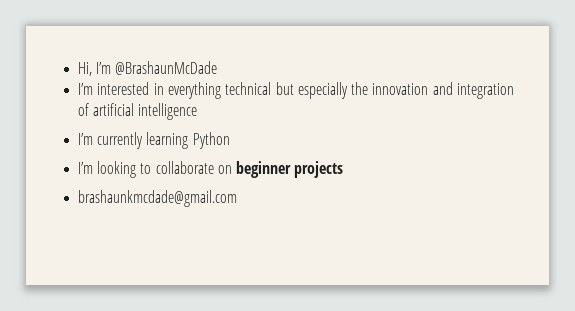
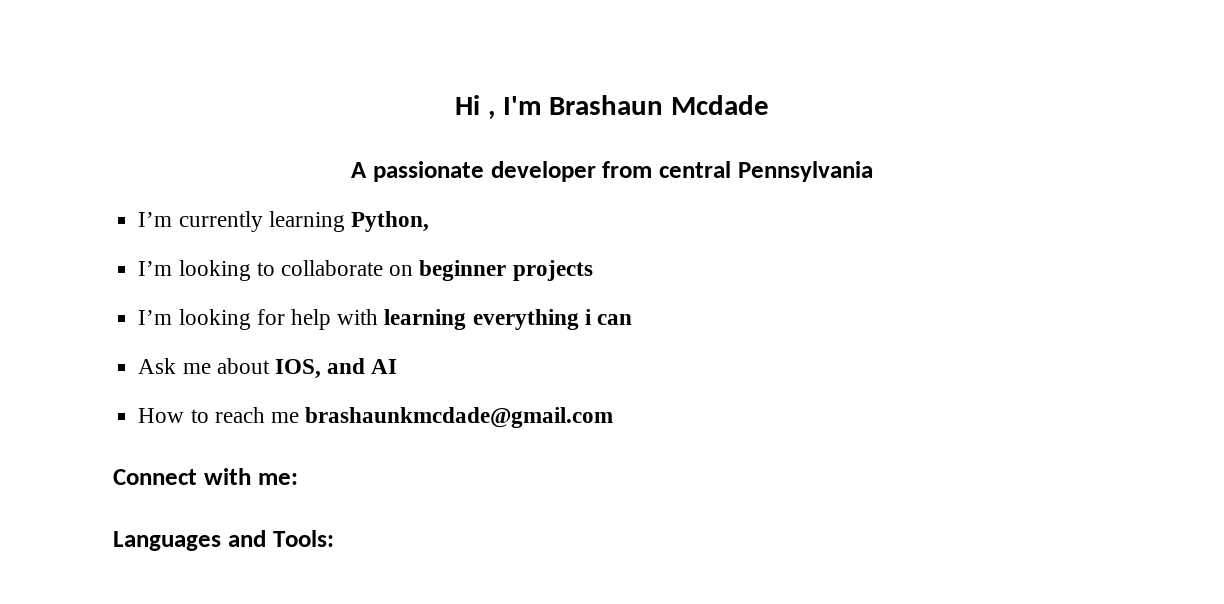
[78,61,218,76] [78,82,514,99] [78,103,198,120] Hi, I’m @BrashaunMcDade // I’m interested in everything technical but especially the innovation and integration of artificial intelligence -> [454,95,770,119] [351,161,873,182] Hi , I'm Brashaun Mcdade // A passionate developer from central Pennsylvania
[192,132,230,149] Python -> [350,211,429,232] Python,
[78,190,238,207] brashaunkmcdade@gmail.com -> [138,309,632,330] [138,358,398,379] [138,407,614,428] [113,468,298,485] [113,530,334,551] I’m looking for help with learning everything i can // Ask me about IOS, and AI // How to reach me brashaunkmcdade@gmail.com // Connect with me: // Languages and Tools:

